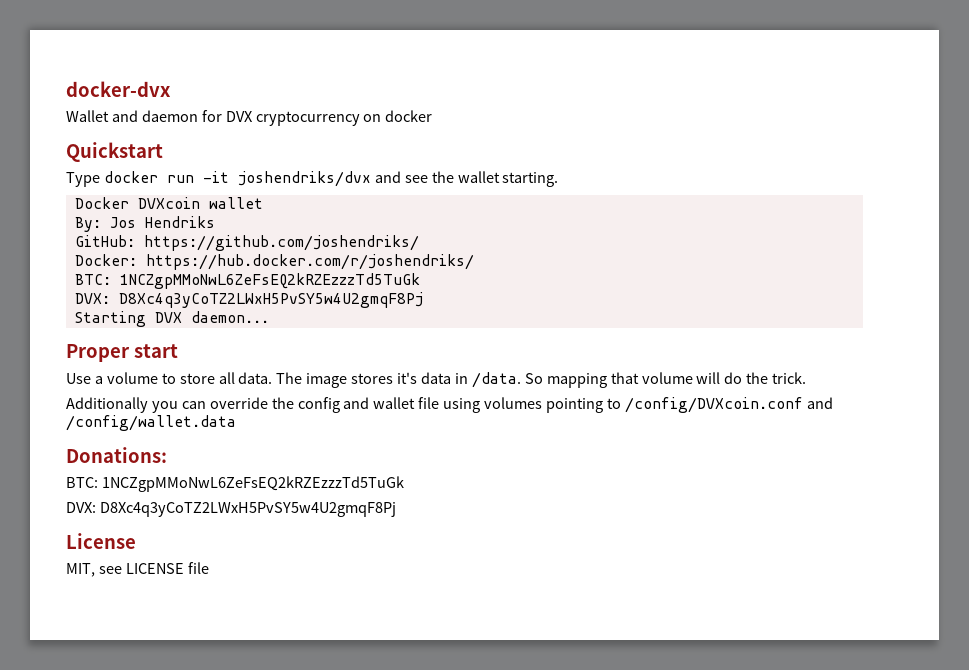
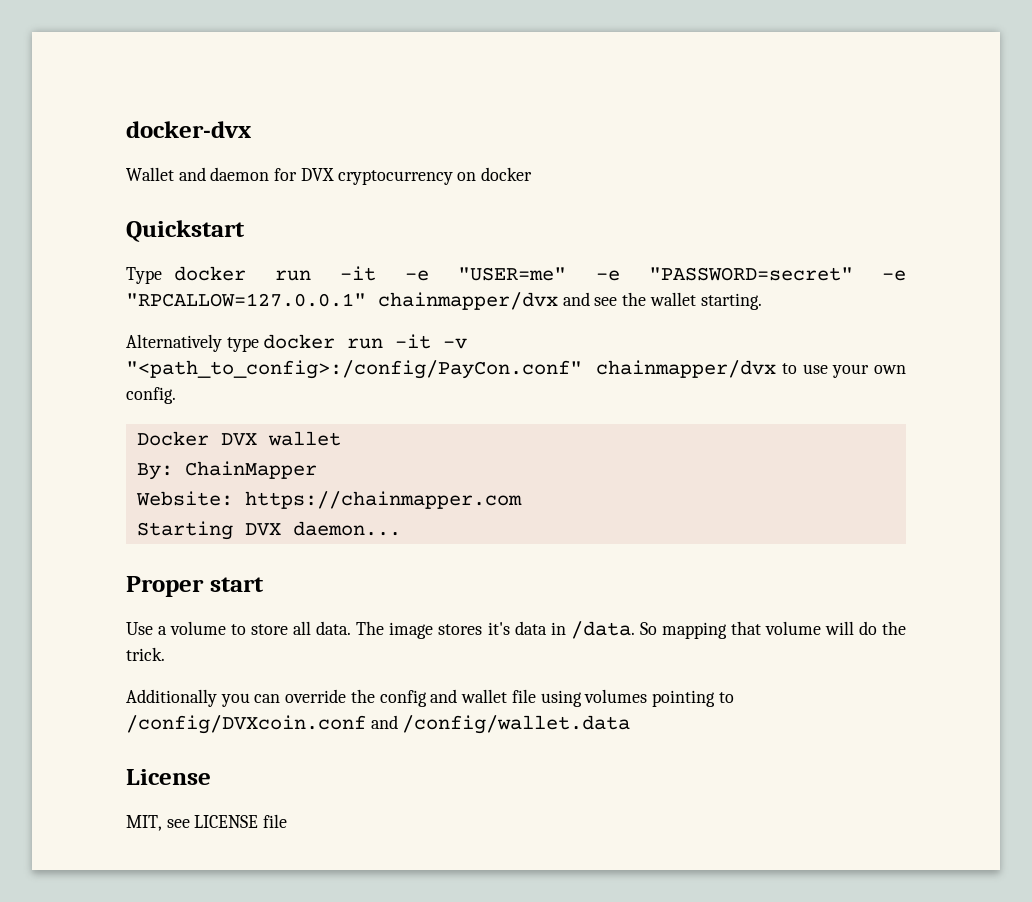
[237,171,371,187] joshendriks/dvx -> [405,267,907,281] [126,292,558,310] -e "USER=me" -e "PASSWORD=secret" -e "RPCALLOW=127.0.0.1" chainmapper/dvx
(559, 179) none -> [126,334,468,352] [126,360,907,379] [126,387,176,404] // Alternatively type docker run -it -v "<path_to_config>:/config/PayCon.conf" chainmapper/dvx to use your own config.
[137,197,200,209] DVXcoin -> [220,433,257,446] DVX
[109,216,215,228] [74,235,419,251] [74,254,474,270] [74,273,420,289] [74,292,423,308] Jos Hendriks // GitHub: https://github.com/joshendriks/ // Docker: https://hub.docker.com/r/joshendriks/ // BTC: 1NCZgpMMoNwL6ZeFsEQ2kRZEzzzTd5TuGk // DVX: D8Xc4q3yCoTZ2LWxH5PvSY5w4U2gmqF8Pj -> [184,461,317,479] [135,491,522,509] ChainMapper // Website: https://chainmapper.com
[66,447,167,463] [66,476,404,492] [66,502,396,517] // Donations: // BTC: 1NCZgpMMoNwL6ZeFsEQ2kRZEzzzTd5TuGk // DVX: D8Xc4q3yCoTZ2LWxH5PvSY5w4U2gmqF8Pj -> (631, 724) none

